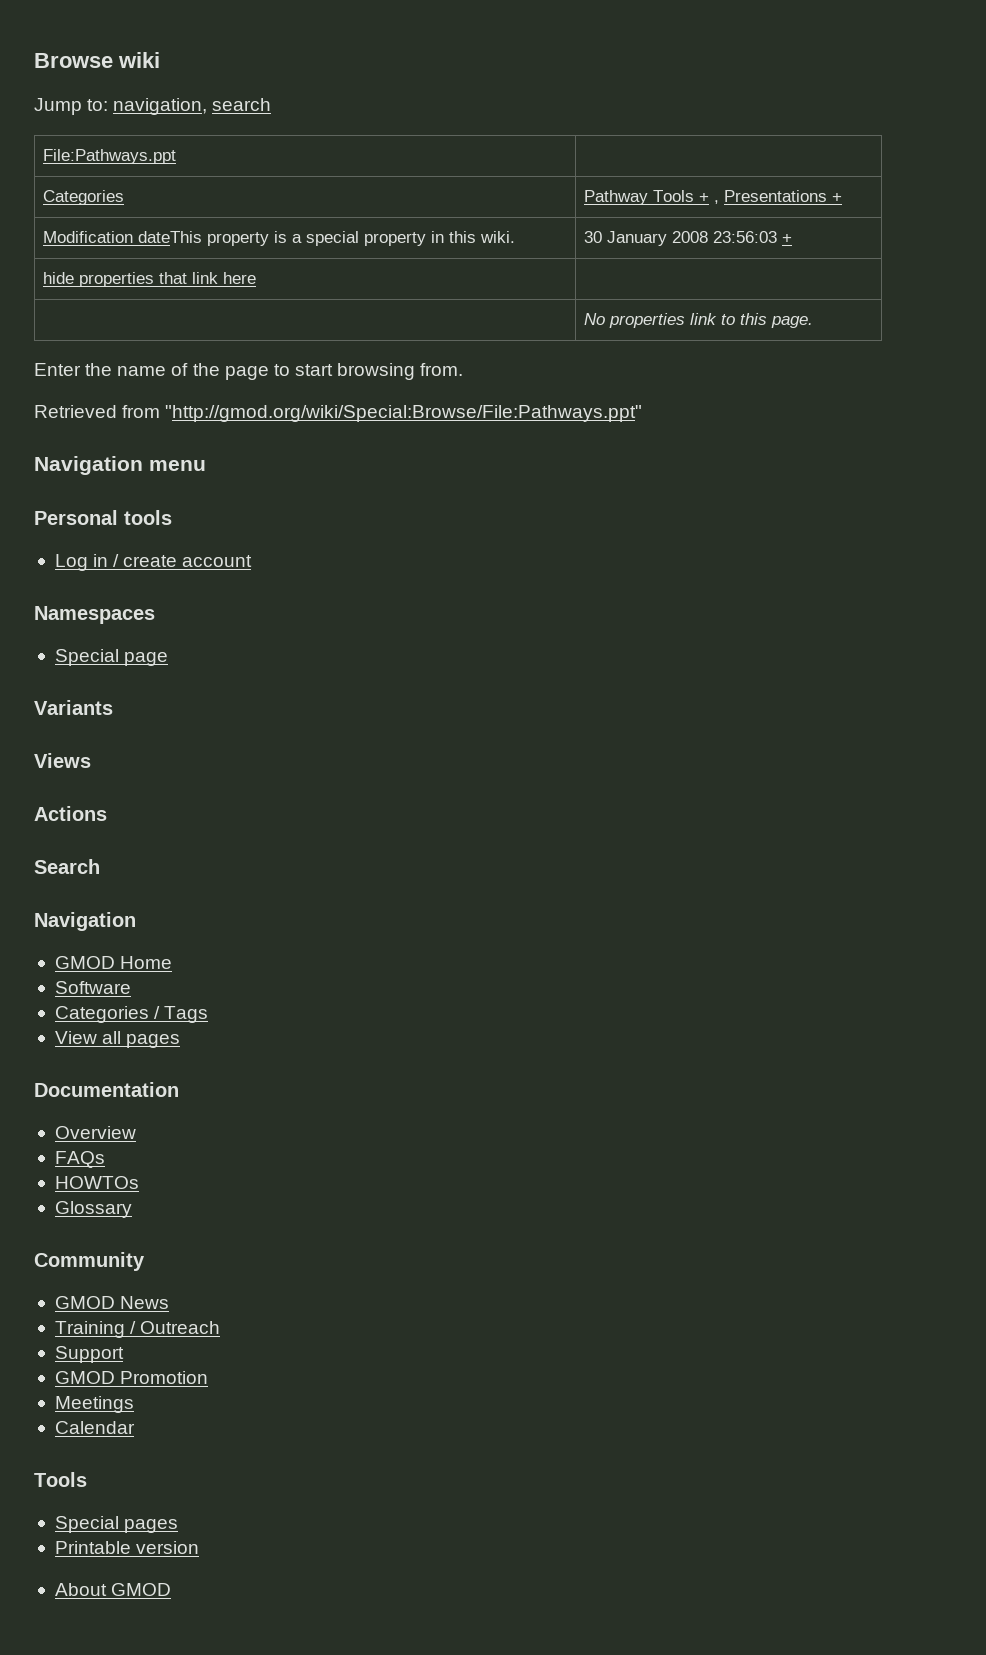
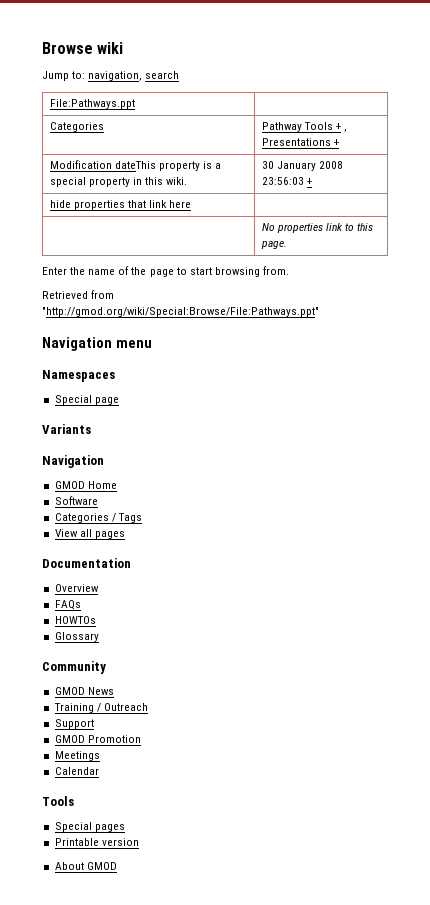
[34,510,172,525] [54,554,253,571] // Personal tools // Log in / create account -> (152, 344) none
[34,753,91,768] [34,806,107,821] [34,859,100,874] // Views // Actions // Search -> (91, 429) none

